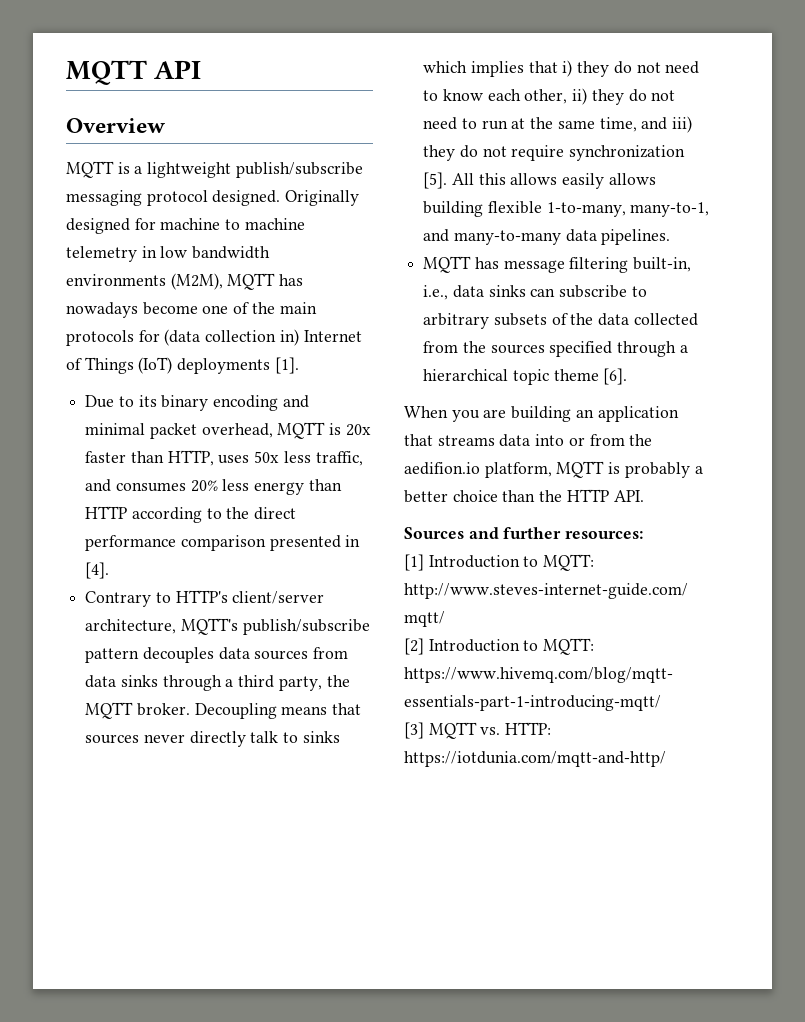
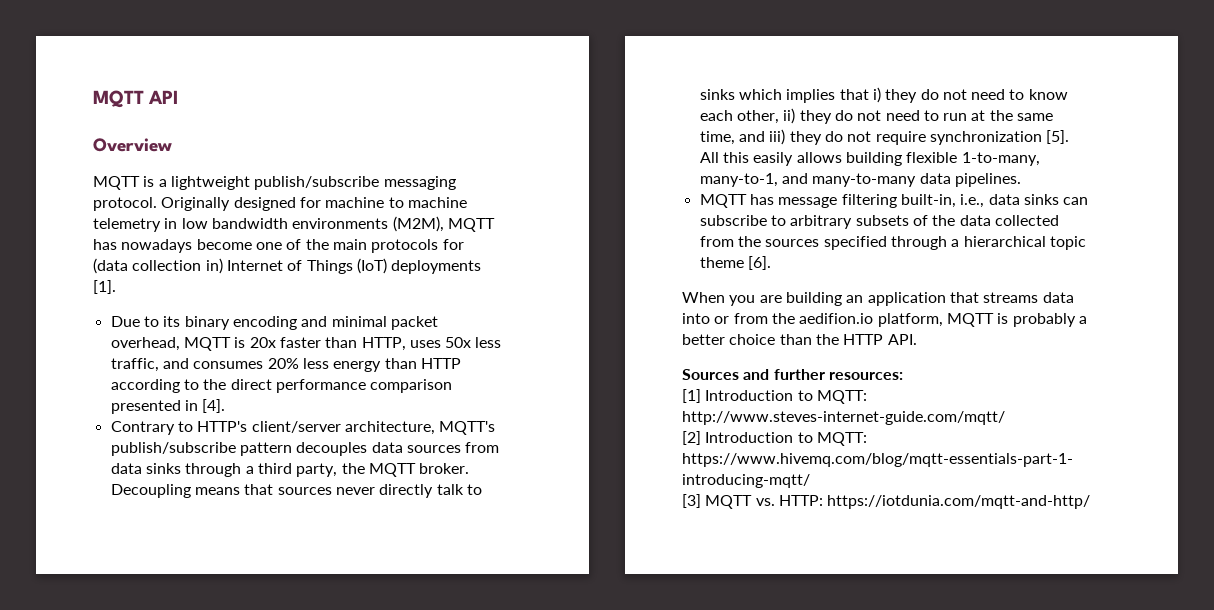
[146,190,281,206] protocol designed. -> [93,197,157,211] protocol.
[510,173,558,185] allows -> (749, 157) none

